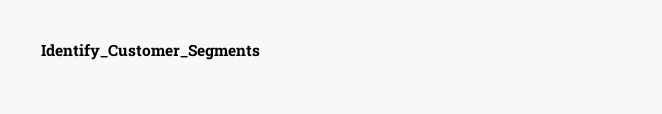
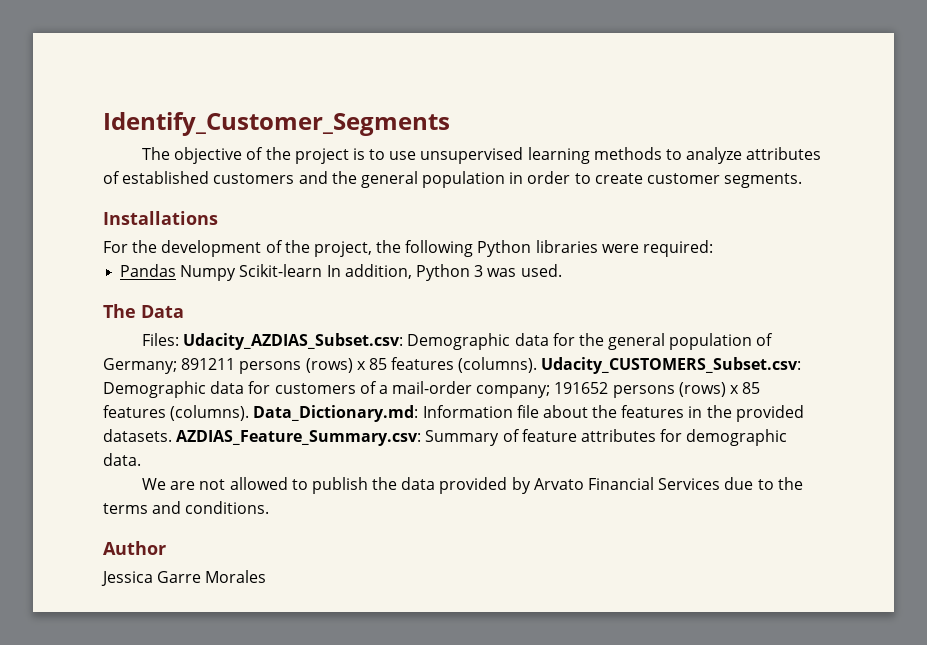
(260, 52) none -> [141,147,822,164] [103,171,803,188] [103,211,218,225] [103,240,714,257] [120,264,562,281] [103,304,184,318] [141,333,774,350] [103,357,802,374] [103,381,761,398] [103,405,804,422] [103,429,788,446] [103,453,141,466] [141,477,803,494] [103,501,270,514] [103,541,166,555] [101,570,267,586] // The objective of the project is to use unsupervised learning methods to analyze attributes of established customers and the general population in order to create customer segments. // Installations // For the development of the project, the following Python libraries were required: // Pandas Numpy Scikit-learn In addition, Python 3 was used. // The Data // Files: Udacity_AZDIAS_Subset.csv: Demographic data for the general population of Germany; 891211 persons (rows) x 85 features (columns). Udacity_CUSTOMERS_Subset.csv: Demographic data for customers of a mail-order company; 191652 persons (rows) x 85 features (columns). Data_Dictionary.md: Information file about the features in the provided datasets. AZDIAS_Feature_Summary.csv: Summary of feature attributes for demographic data. // We are not allowed to publish the data provided by Arvato Financial Services due to the terms and conditions. // Author // Jessica Garre Morales

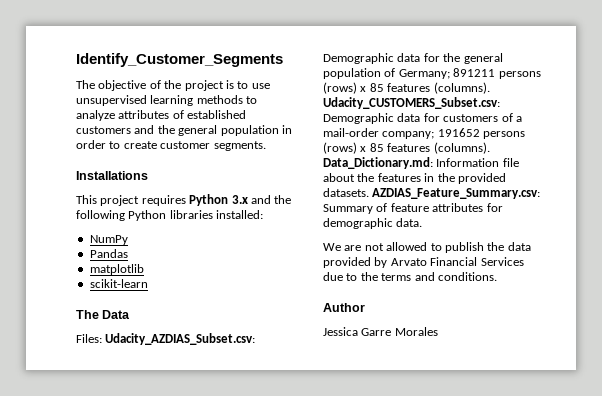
[103,240,372,257] For the development of the project, -> [76,194,271,206] This project requires Python 3.x and
[601,240,714,257] were required: -> [216,210,264,219] [89,235,128,245] installed: // NumPy
[180,264,562,281] Numpy Scikit-learn In addition, Python 3 was used. -> [89,264,144,275] [89,279,148,288] // matplotlib // scikit-learn

